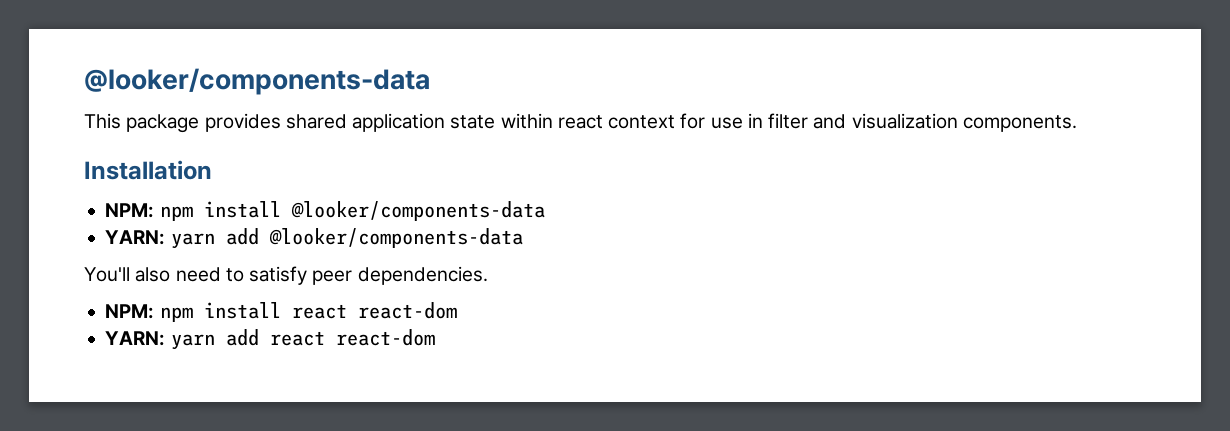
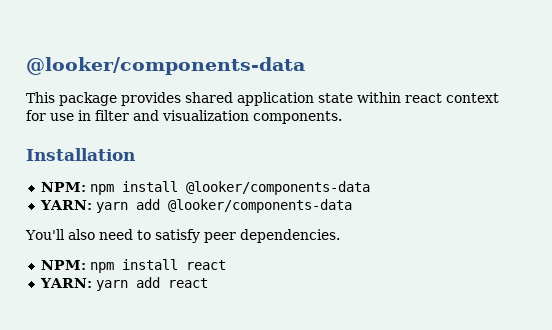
[357,302,457,319] react-dom -> (226, 265) none
[335,329,435,346] react-dom -> (208, 283) none

